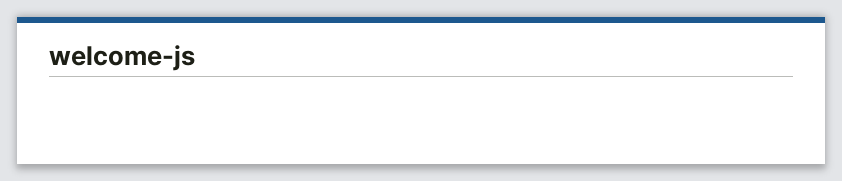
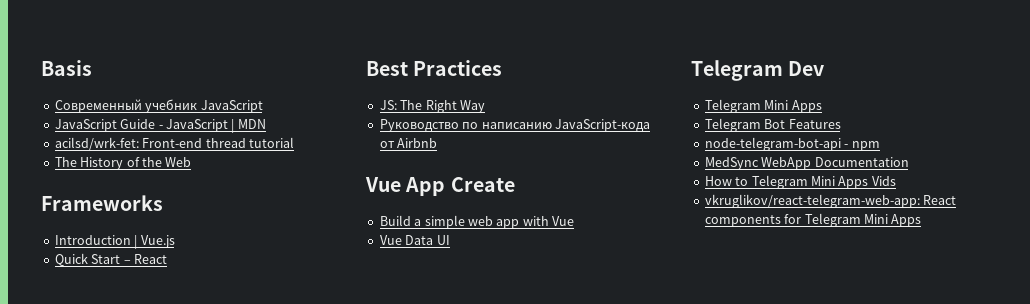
[49,45,195,71] welcome-js -> [41,60,92,76] [54,99,263,113] [54,119,266,133] [54,137,294,151] [54,157,192,170] [41,195,163,211] [54,235,175,249] [54,253,167,266] [366,60,503,76] [379,100,485,113] [379,119,650,132] [379,138,438,148] [365,177,515,196] [379,215,574,229] [379,235,450,245] [691,60,825,81] [704,99,822,113] [704,118,841,132] [704,137,880,151] [704,157,909,170] [704,175,896,189] [704,194,957,208] [704,213,922,227] Basis // Современный учебник JavaScript // JavaScript Guide - JavaScript | MDN // acilsd/wrk-fet: Front-end thread tutorial // The History of the Web // Frameworks // Introduction | Vue.js // Quick Start – React // Best Practices // JS: The Right Way // Руководство по написанию JavaScript-кода от Airbnb // Vue App Create // Build a simple web app with Vue // Vue Data UI // Telegram Dev // Telegram Mini Apps // Telegram Bot Features // node-telegram-bot-api - npm // MedSync WebApp Documentation // How to Telegram Mini Apps Vids // vkruglikov/react-telegram-web-app: React components for Telegram Mini Apps

